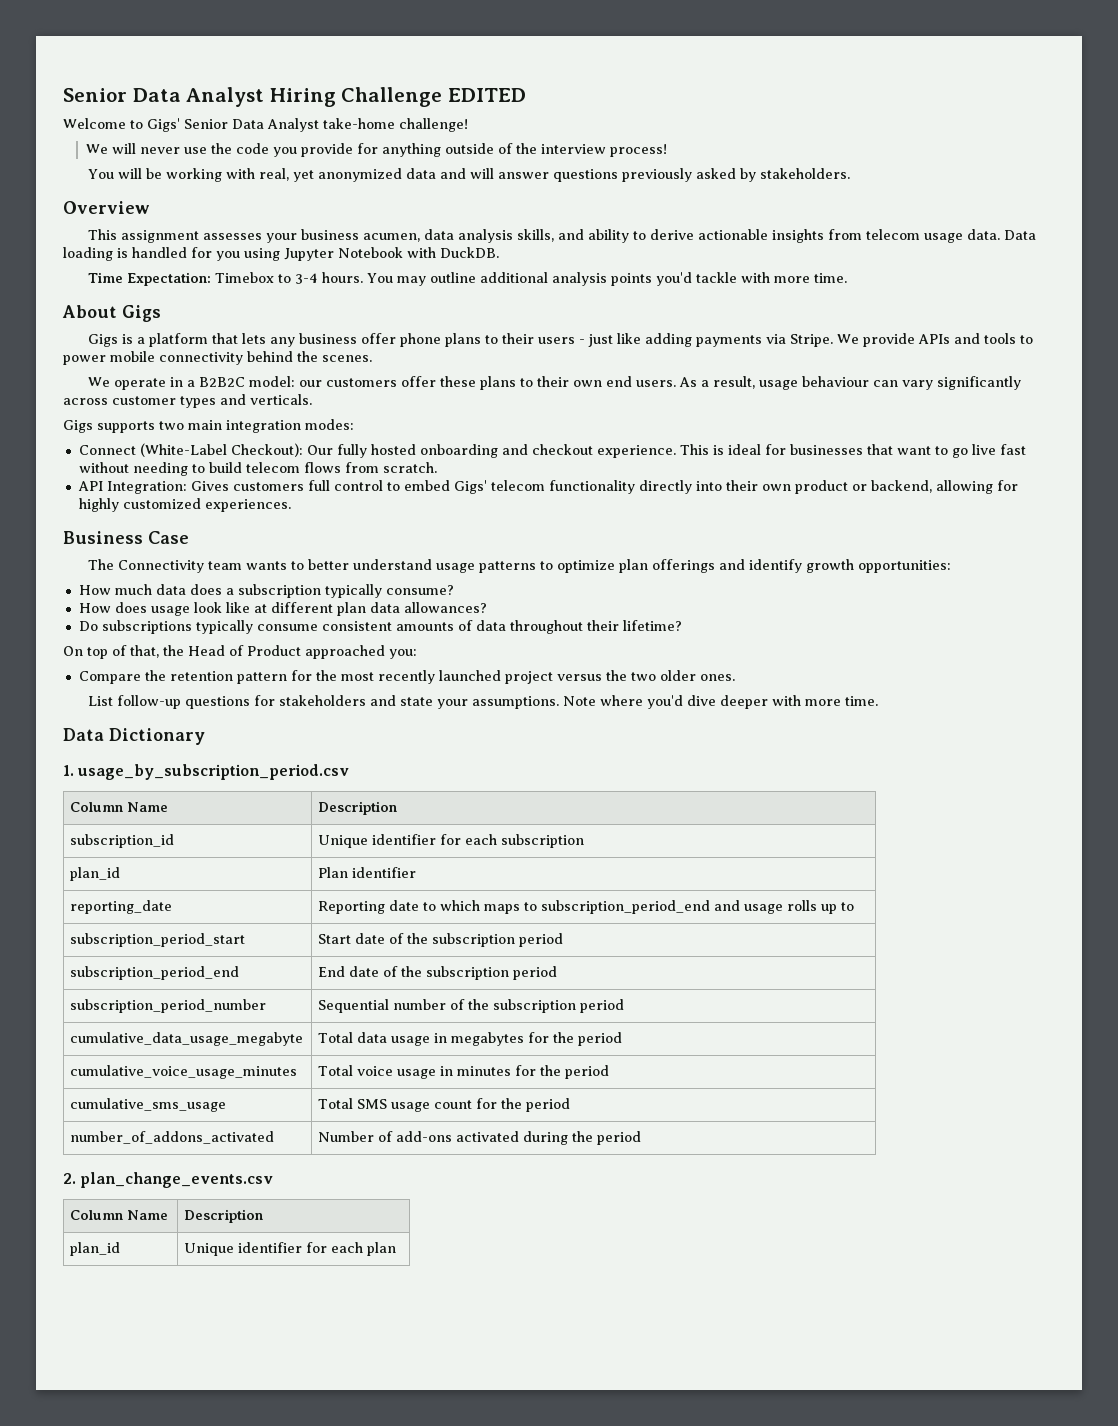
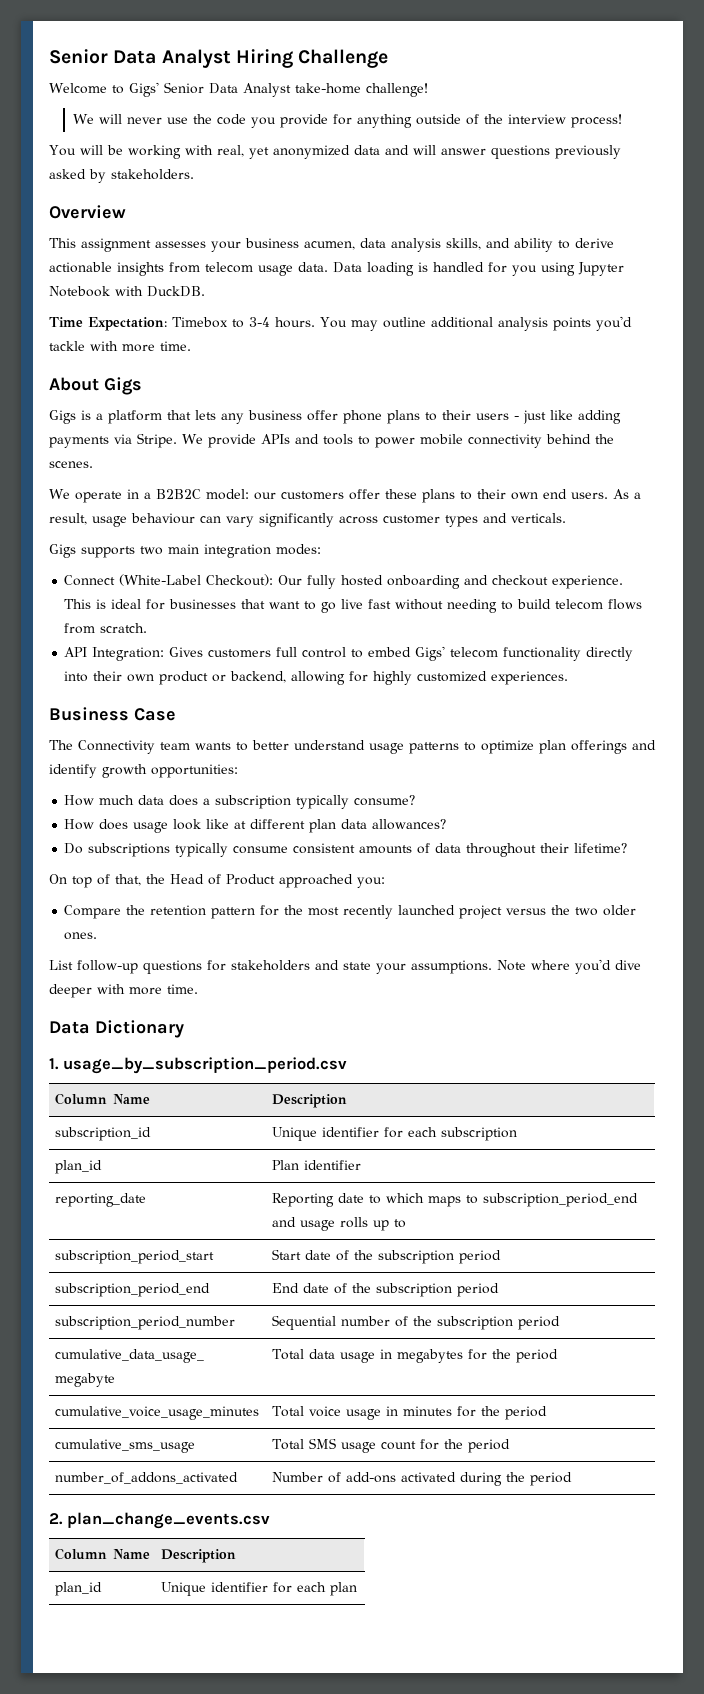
[447,88,526,102] EDITED -> (389, 58) none

